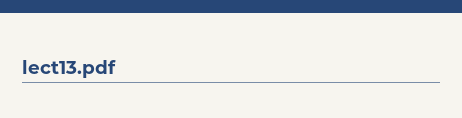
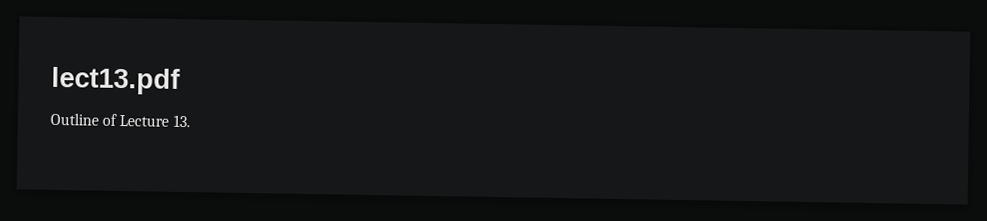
(116, 69) none -> [50,112,190,128] // Outline of Lecture 13.

